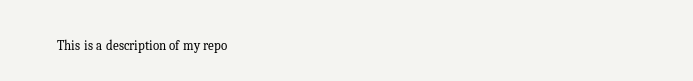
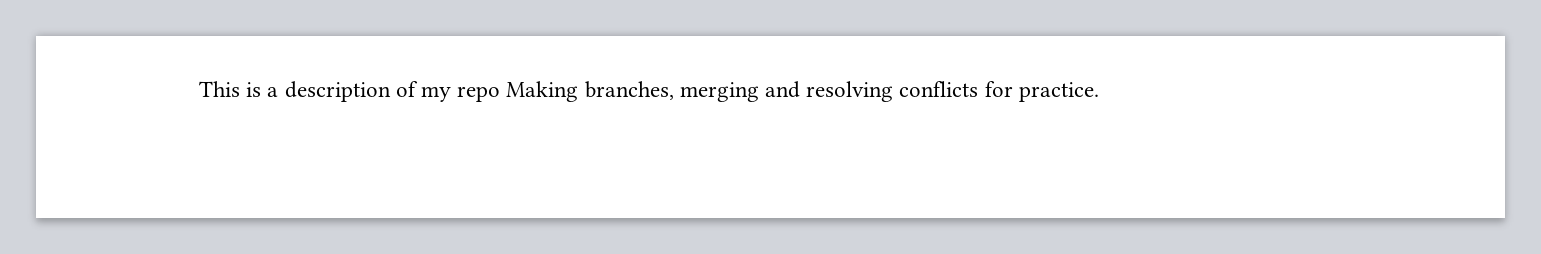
(228, 47) none -> [506,81,1099,102] Making branches, merging and resolving conflicts for practice.

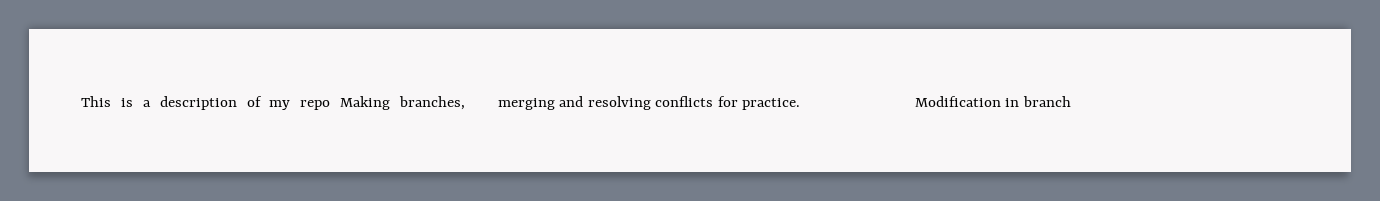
(1099, 92) none -> [915,96,1071,107] Modification in branch

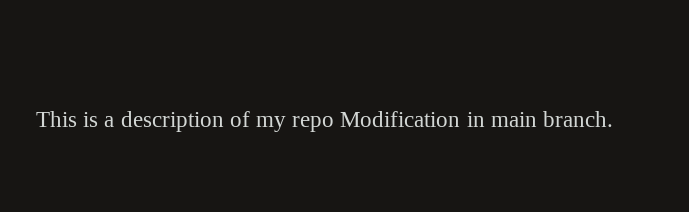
[340,96,1071,110] Making branches, merging and resolving conflicts for practice. Modification in branch -> [340,111,614,127] Modification in main branch.

